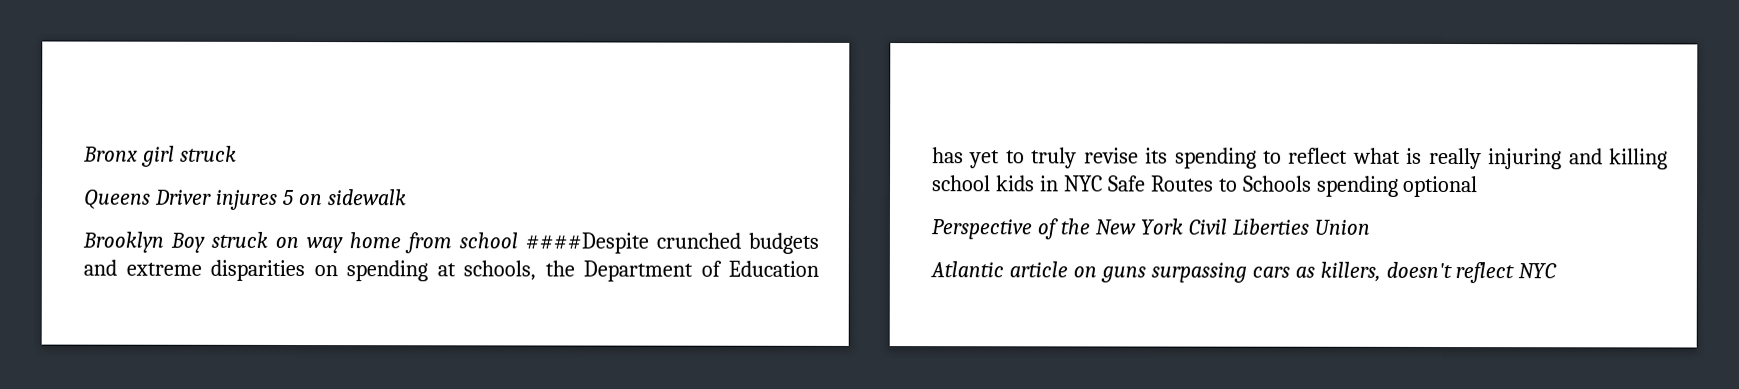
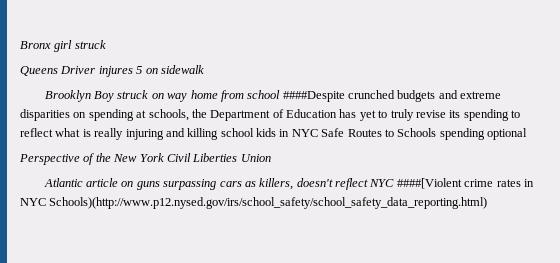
(1558, 271) none -> [396,178,534,189] [20,197,488,209] ####[Violent crime rates in NYC Schools)(http://www.p12.nysed.gov/irs/school_safety/school_safety_data_reporting.html)

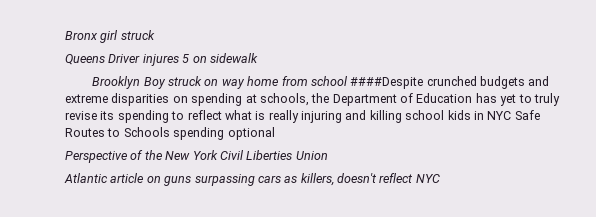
[396,178,534,189] [20,197,488,209] ####[Violent crime rates in NYC Schools)(http://www.p12.nysed.gov/irs/school_safety/school_safety_data_reporting.html) -> (440, 178) none

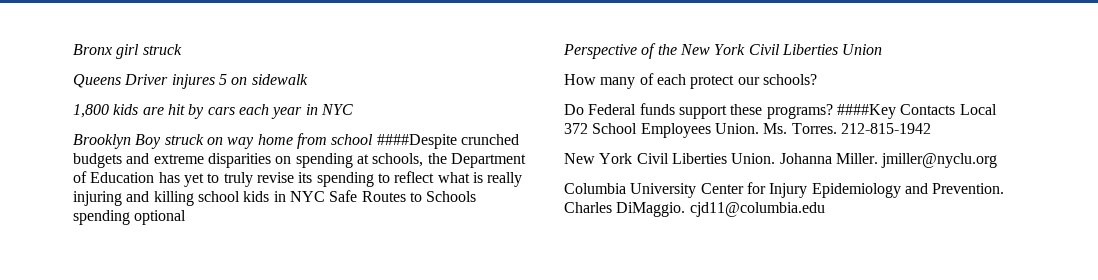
(258, 58) none -> [73,104,353,119] // 1,800 kids are hit by cars each year in NYC
[64,173,440,186] Atlantic article on guns surpassing cars as killers, doesn't reflect NYC -> [564,73,817,89] [564,103,997,119] [564,123,931,138] [564,153,998,168] [564,182,1005,198] [564,202,825,217] How many of each protect our schools? // Do Federal funds support these programs? ####Key Contacts Local 372 School Employees Union. Ms. Torres. 212-815-1942 // New York Civil Liberties Union. Johanna Miller. jmiller@nyclu.org // Columbia University Center for Injury Epidemiology and Prevention. Charles DiMaggio. cjd11@columbia.edu

